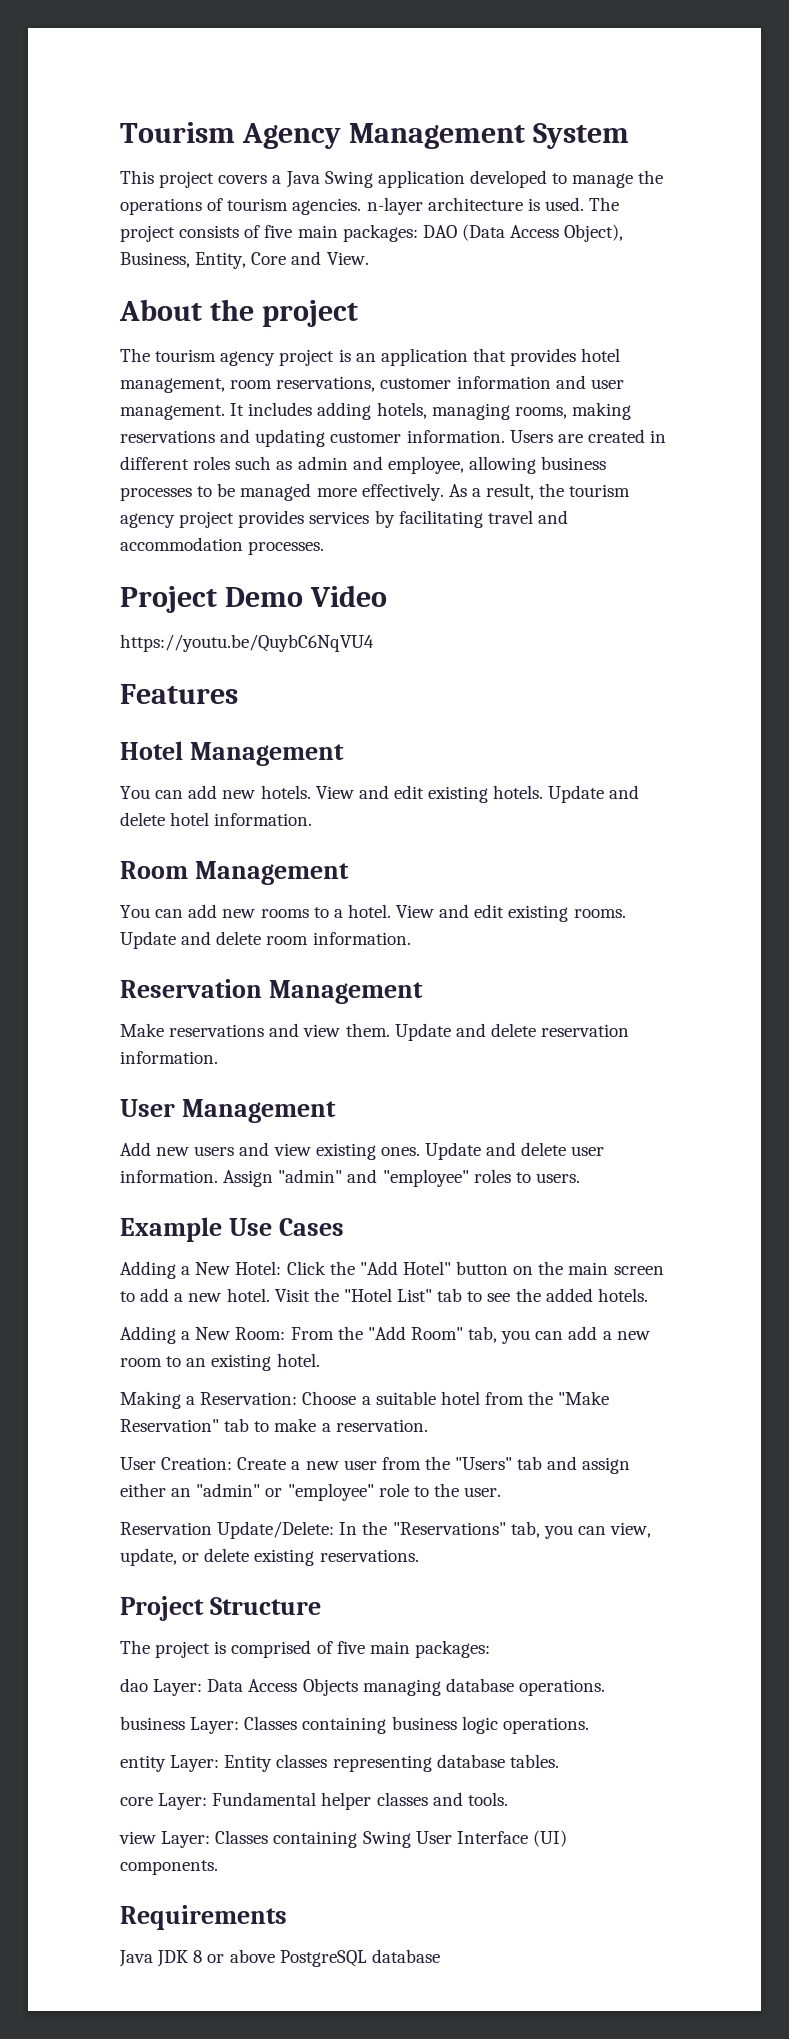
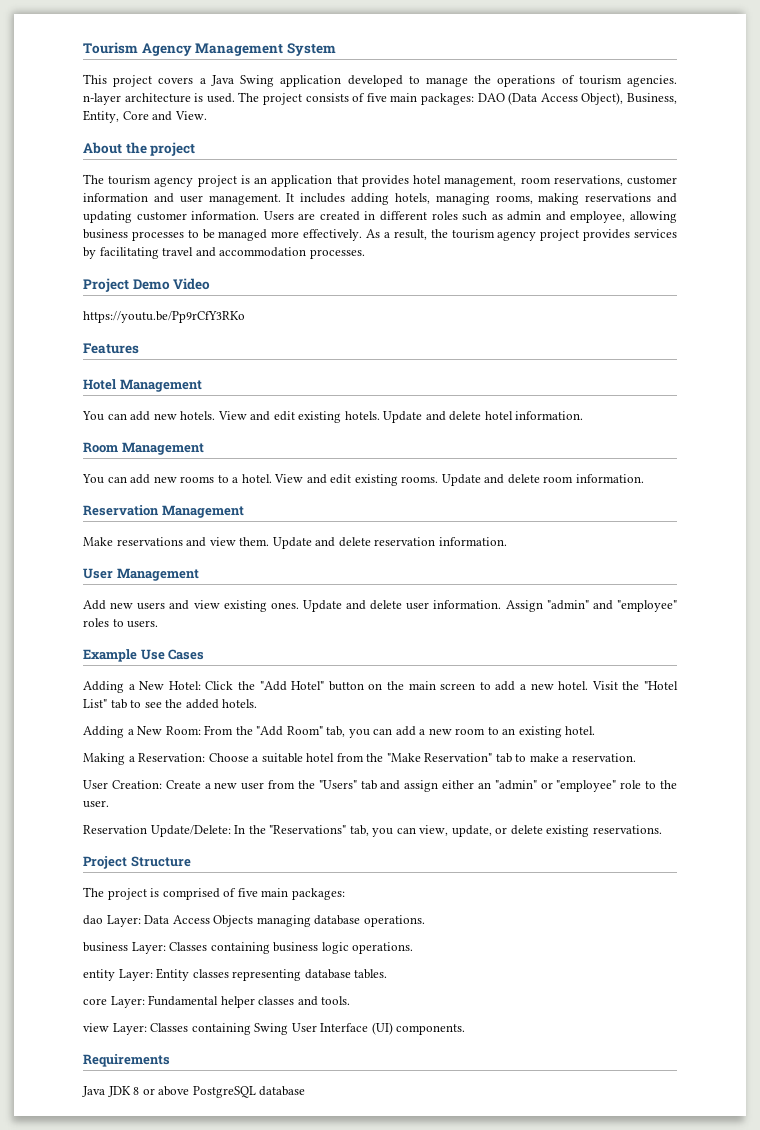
[120,634,374,652] https://youtu.be/QuybC6NqVU4 -> [83,311,245,323] https://youtu.be/Pp9rCfY3RKo

